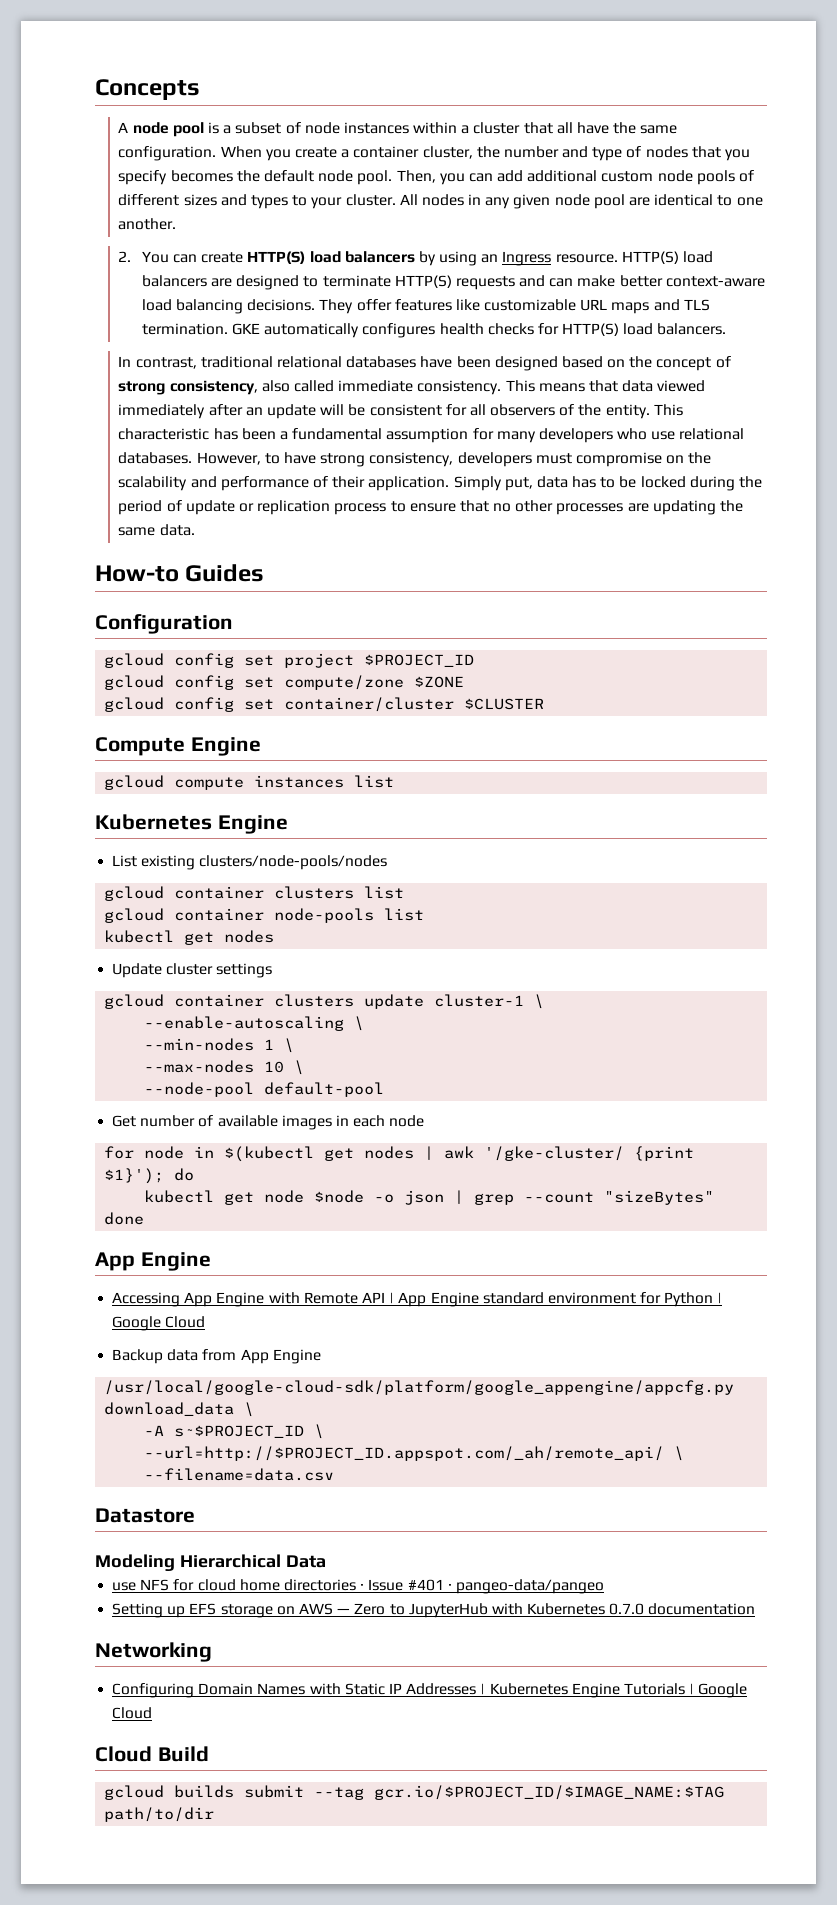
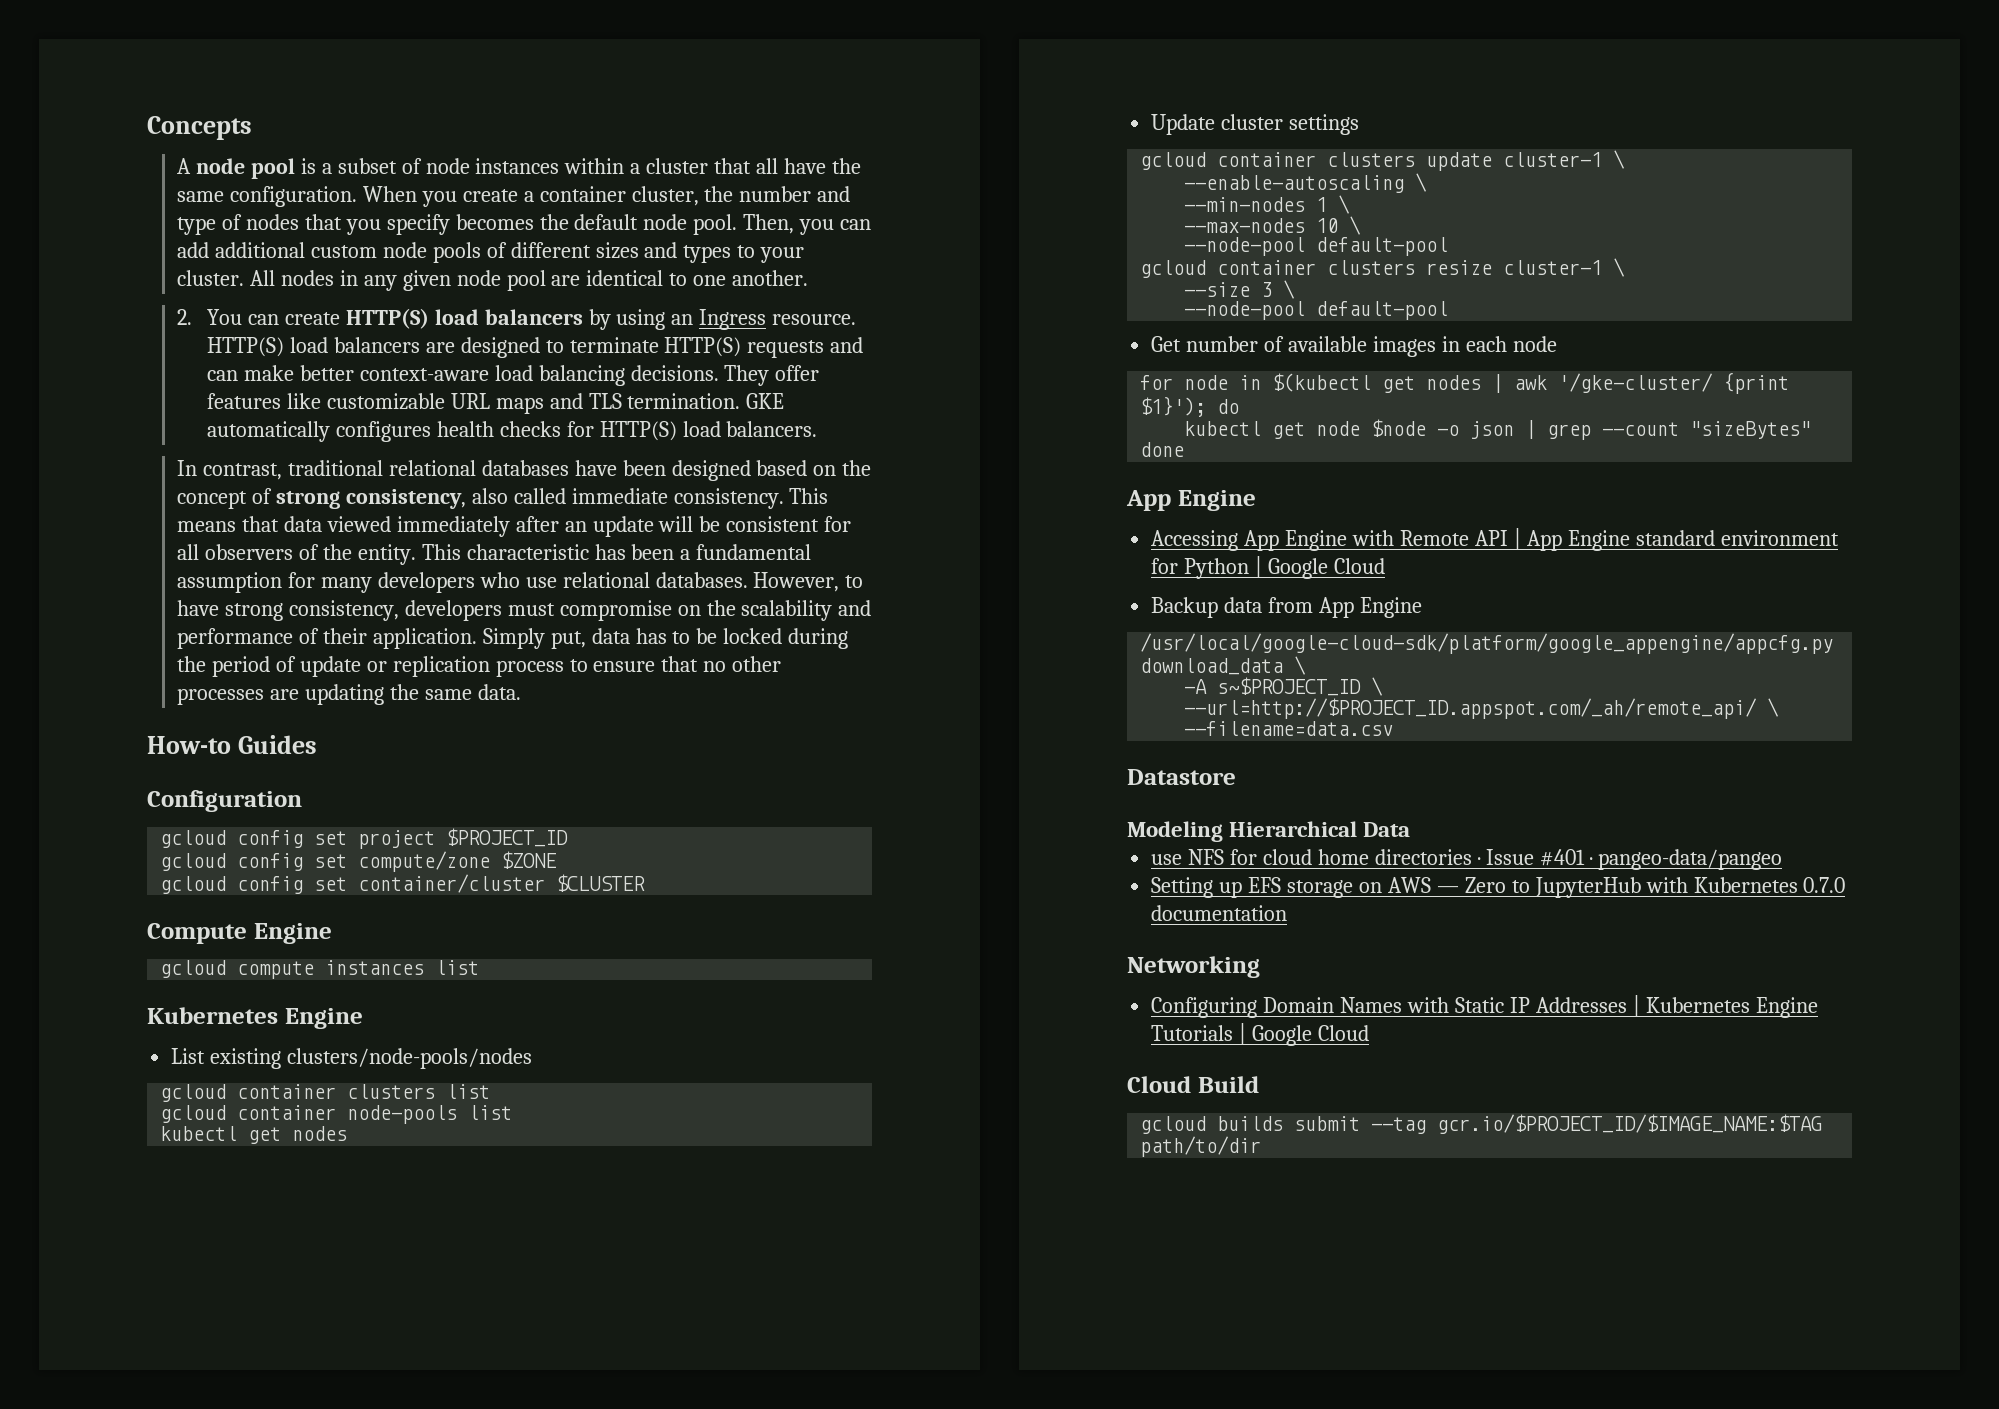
(385, 1089) none -> [1140,258,1626,278] [1184,280,1296,299] [1184,301,1449,320] // gcloud container clusters resize cluster-1 \ // --size 3 \ // --node-pool default-pool

